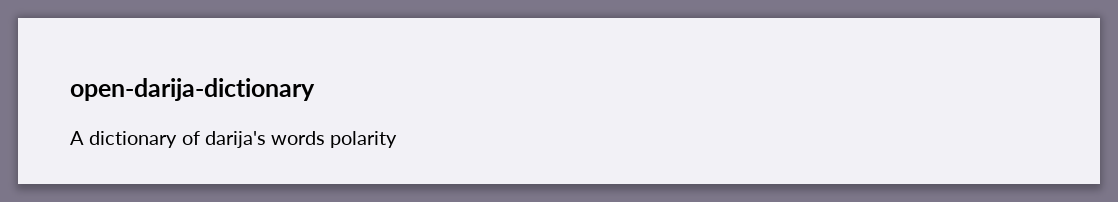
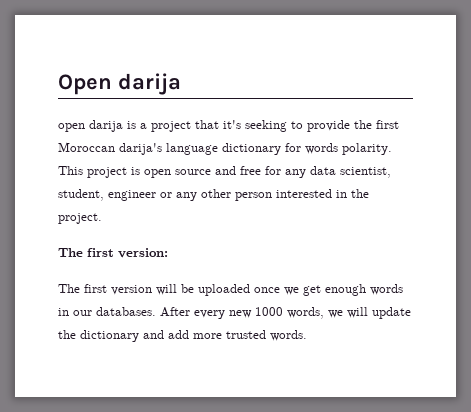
[70,78,315,101] [70,131,398,148] open-darija-dictionary // A dictionary of darija's words polarity -> [58,73,181,95] [58,120,399,132] [58,142,392,155] [58,166,391,178] [58,189,369,201] [58,213,102,224] [58,248,168,258] [58,284,403,296] [58,307,411,319] [58,330,307,342] Open darija // open darija is a project that it's seeking to provide the first Moroccan darija's language dictionary for words polarity. This project is open source and free for any data scientist, student, engineer or any other person interested in the project. // The first version: // The first version will be uploaded once we get enough words in our databases. After every new 1000 words, we will update the dictionary and add more trusted words.

